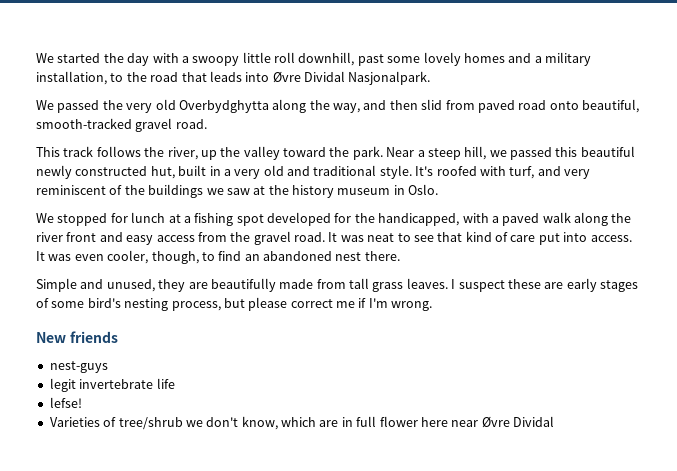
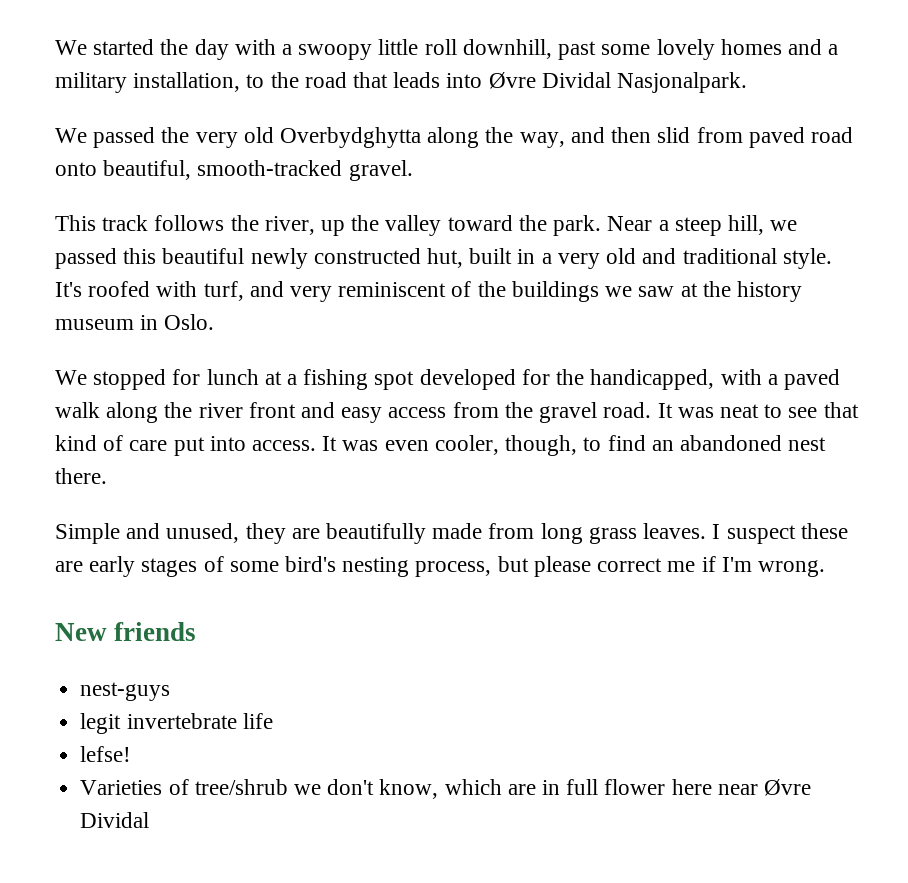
[135,118,207,132] gravel road. -> [348,160,413,181] gravel.
[349,278,369,289] tall -> [540,523,583,544] long

